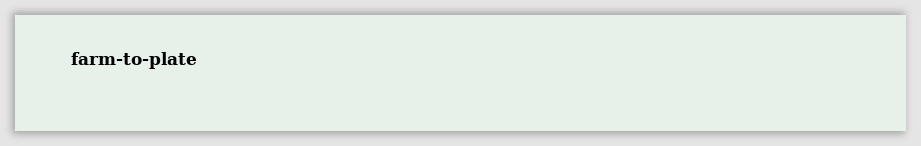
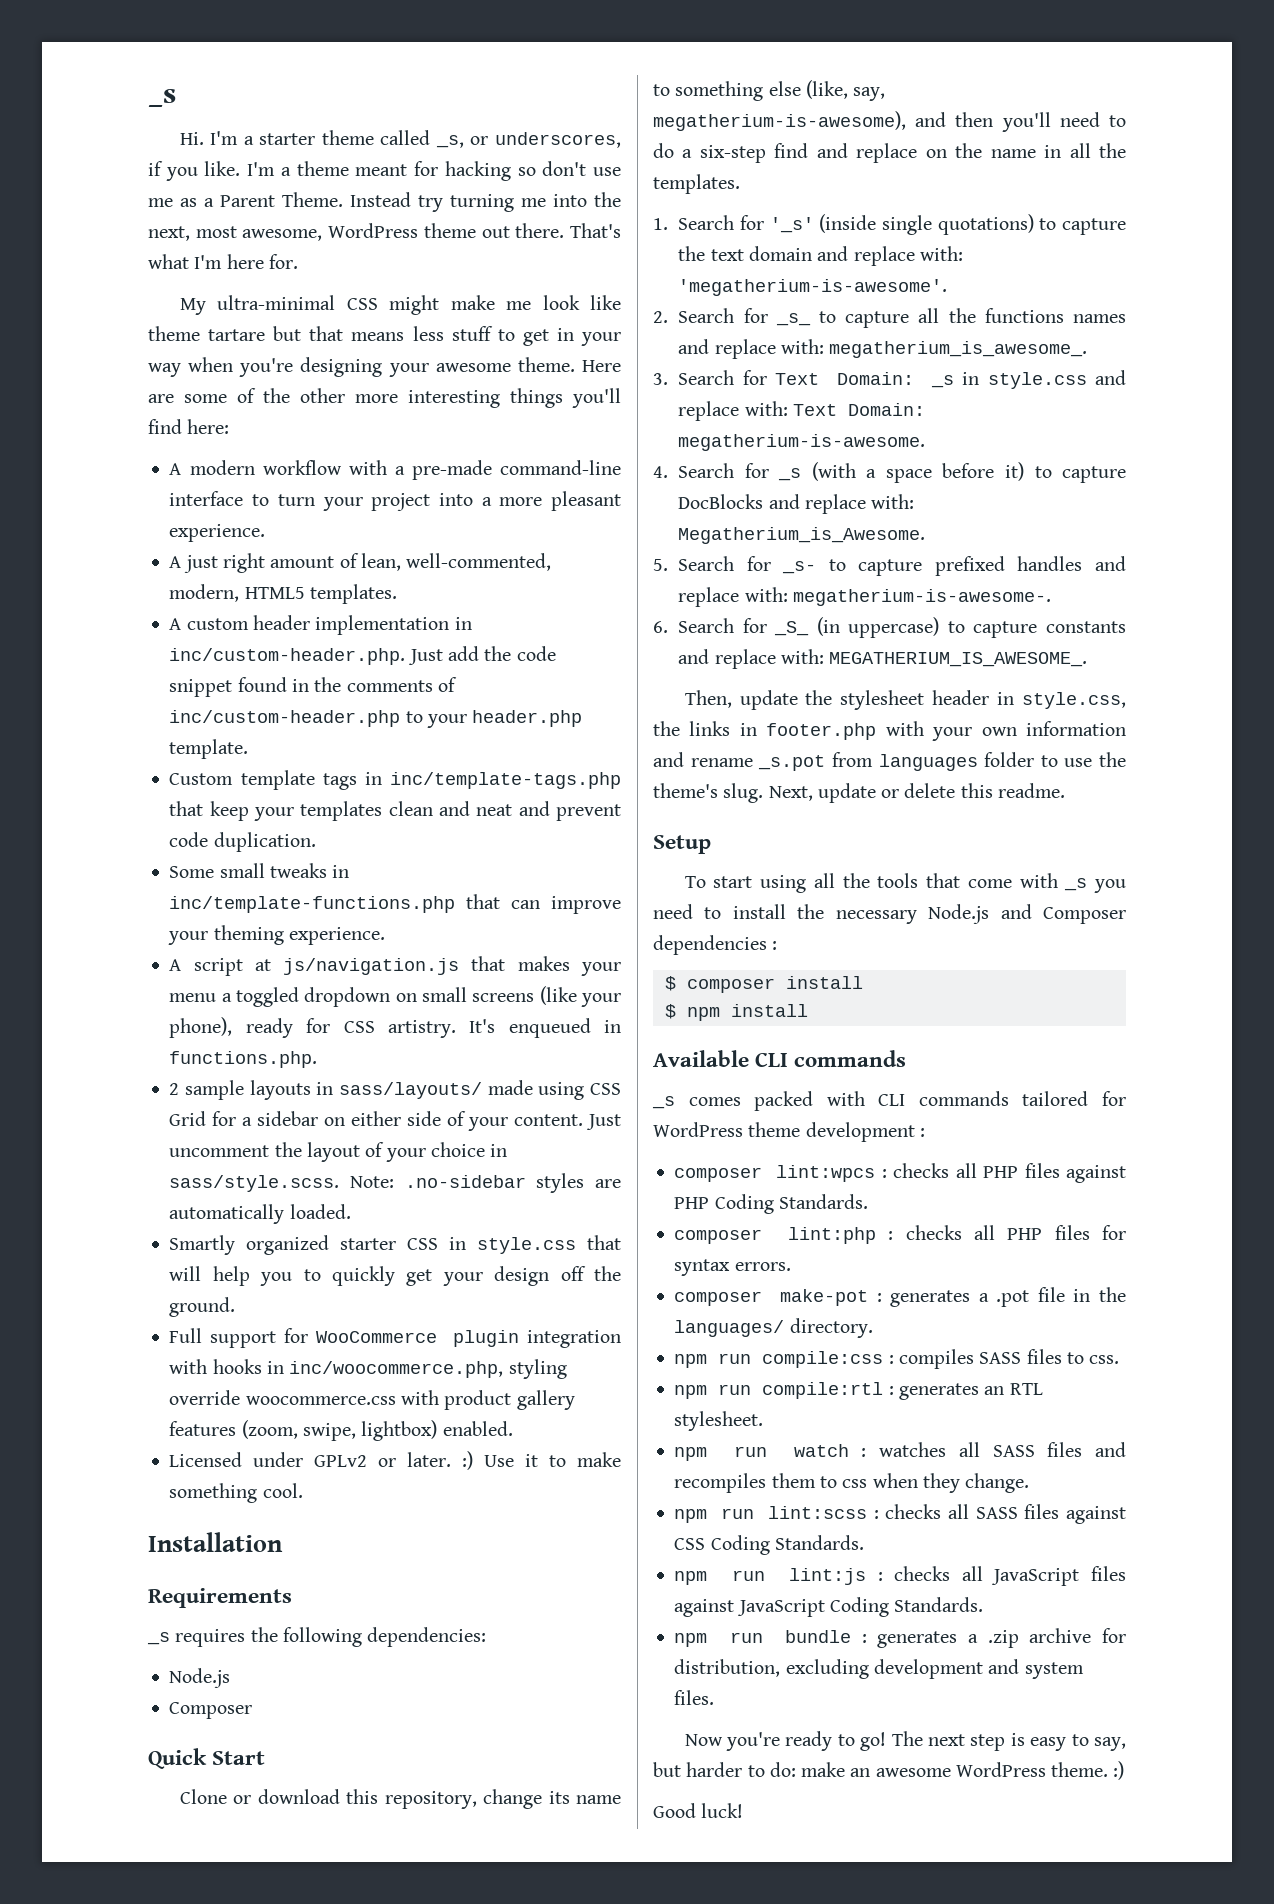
[71,52,197,69] farm-to-plate -> [148,89,176,107] [179,130,621,148] [148,161,622,181] [148,192,621,212] [148,223,621,241] [148,254,298,269] [179,295,622,315] [148,326,622,346] [148,357,621,377] [148,388,621,408] [148,419,230,434] [169,460,621,480] [169,491,622,511] [169,524,266,542] [169,553,552,573] [169,584,397,604] [169,615,472,635] [169,646,556,665] [169,677,457,697] [169,710,583,728] [169,739,249,759] [169,770,621,790] [169,801,622,821] [169,832,316,852] [169,863,350,878] [169,894,621,914] [168,925,385,945] [169,956,621,976] [169,986,622,1007] [169,1017,621,1038] [169,1051,318,1068] [169,1080,621,1100] [169,1111,621,1131] [169,1142,508,1162] [169,1173,621,1193] [169,1204,351,1224] [169,1235,621,1255] [169,1266,621,1286] [169,1297,236,1317] [169,1328,621,1348] [169,1359,567,1379] [169,1390,575,1410] [169,1420,513,1441] [169,1451,621,1470] [169,1483,303,1503] [148,1532,283,1552] [148,1588,292,1608] [147,1627,487,1647] [169,1668,231,1688] [169,1702,253,1719] [148,1748,266,1769] [179,1789,621,1809] [653,80,886,101] [653,111,1126,132] [653,143,1126,163] [653,174,740,194] [653,214,1126,235] [678,246,963,266] [678,279,948,296] [653,308,1126,328] [678,339,1088,359] [653,370,1126,389] [678,401,925,421] [678,434,926,451] [653,462,1126,483] [678,494,915,514] [678,527,926,544] [653,556,1126,576] [678,587,1051,607] [653,617,1126,638] [678,649,1088,669] [684,690,1126,710] [653,721,1126,741] [653,752,1126,771] [653,783,1065,803] [653,835,711,854] [684,873,1126,893] [653,904,1126,924] [653,935,778,955] [664,976,863,993] [664,1004,808,1021] [653,1050,907,1067] [652,1091,1126,1111] [653,1122,925,1142] [674,1163,1126,1183] [674,1194,868,1214] [674,1225,1126,1244] [674,1259,791,1276] [674,1287,1126,1307] [674,1318,873,1338] [674,1349,1120,1369] [674,1382,1043,1400] [674,1411,764,1431] [674,1442,1126,1461] [674,1473,1030,1493] [674,1504,1126,1524] [674,1535,864,1555] [674,1566,1126,1586] [674,1597,984,1617] [674,1628,1126,1648] [674,1659,1084,1679] [674,1690,715,1705] [684,1731,1127,1751] [653,1761,1125,1780] [653,1803,744,1818] _s // Hi. I'm a starter theme called _s, or underscores, if you like. I'm a theme meant for hacking so don't use me as a Parent Theme. Instead try turning me into the next, most awesome, WordPress theme out there. That's what I'm here for. // My ultra-minimal CSS might make me look like theme tartare but that means less stuff to get in your way when you're designing your awesome theme. Here are some of the other more interesting things you'll find here: // A modern workflow with a pre-made command-line interface to turn your project into a more pleasant experience. // A just right amount of lean, well-commented, modern, HTML5 templates. // A custom header implementation in inc/custom-header.php. Just add the code snippet found in the comments of inc/custom-header.php to your header.php template. // Custom template tags in inc/template-tags.php that keep your templates clean and neat and prevent code duplication. // Some small tweaks in inc/template-functions.php that can improve your theming experience. // A script at js/navigation.js that makes your menu a toggled dropdown on small screens (like your phone), ready for CSS artistry. It's enqueued in functions.php. // 2 sample layouts in sass/layouts/ made using CSS Grid for a sidebar on either side of your content. Just uncomment the layout of your choice in sass/style.scss. Note: .no-sidebar styles are automatically loaded. // Smartly organized starter CSS in style.css that will help you to quickly get your design off the ground. // Full support for WooCommerce plugin integration with hooks in inc/woocommerce.php, styling override woocommerce.css with product gallery features (zoom, swipe, lightbox) enabled. // Licensed under GPLv2 or later. :) Use it to make something cool. // Installation // Requirements // _s requires the following dependencies: // Node.js // Composer // Quick Start // Clone or download this repository, change its name to something else (like, say, megatherium-is-awesome), and then you'll need to do a six-step find and replace on the name in all the templates. // 1. Search for '_s' (inside single quotations) to capture the text domain and replace with: 'megatherium-is-awesome'. // 2. Search for _s_ to capture all the functions names and replace with: megatherium_is_awesome_. // 3. Search for Text Domain: _s in style.css and replace with: Text Domain: megatherium-is-awesome. // 4. Search for _s (with a space before it) to capture DocBlocks and replace with: Megatherium_is_Awesome. // 5. Search for _s- to capture prefixed handles and replace with: megatherium-is-awesome-. // 6. Search for _S_ (in uppercase) to capture constants and replace with: MEGATHERIUM_IS_AWESOME_. // Then, update the stylesheet header in style.css, the links in footer.php with your own information and rename _s.pot from languages folder to use the theme's slug. Next, update or delete this readme. // Setup // To start using all the tools that come with _s you need to install the necessary Node.js and Composer dependencies : // $ composer install // $ npm install // Available CLI commands // _s comes packed with CLI commands tailored for WordPress theme development : // composer lint:wpcs : checks all PHP files against PHP Coding Standards. // composer lint:php : checks all PHP files for syntax errors. // composer make-pot : generates a .pot file in the languages/ directory. // npm run compile:css : compiles SASS files to css. // npm run compile:rtl : generates an RTL stylesheet. // npm run watch : watches all SASS files and recompiles them to css when they change. // npm run lint:scss : checks all SASS files against CSS Coding Standards. // npm run lint:js : checks all JavaScript files against JavaScript Coding Standards. // npm run bundle : generates a .zip archive for distribution, excluding development and system files. // Now you're ready to go! The next step is easy to say, but harder to do: make an awesome WordPress theme. :) // Good luck!

